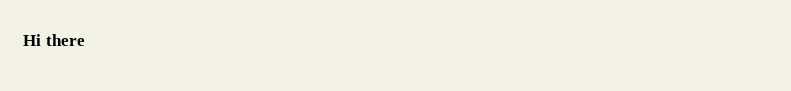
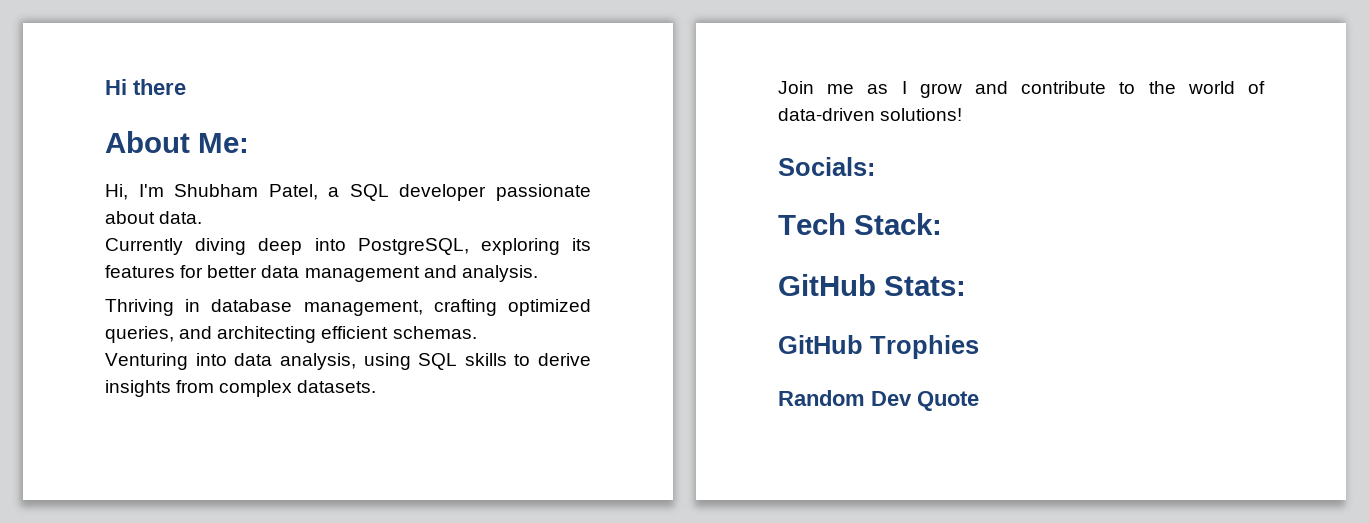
(85, 40) none -> [105,131,249,153] [105,184,591,201] [105,211,203,224] [105,238,592,255] [105,265,538,282] [105,299,591,316] [105,326,477,343] [105,353,591,370] [105,380,377,397] [778,81,1265,98] [778,108,963,121] [778,157,875,176] [778,213,942,235] [778,274,966,296] [778,335,979,359] [778,390,979,411] // About Me: // Hi, I'm Shubham Patel, a SQL developer passionate about data. // Currently diving deep into PostgreSQL, exploring its features for better data management and analysis. // Thriving in database management, crafting optimized queries, and architecting efficient schemas. // Venturing into data analysis, using SQL skills to derive insights from complex datasets. // Join me as I grow and contribute to the world of data-driven solutions! // Socials: // Tech Stack: // GitHub Stats: // GitHub Trophies // Random Dev Quote

